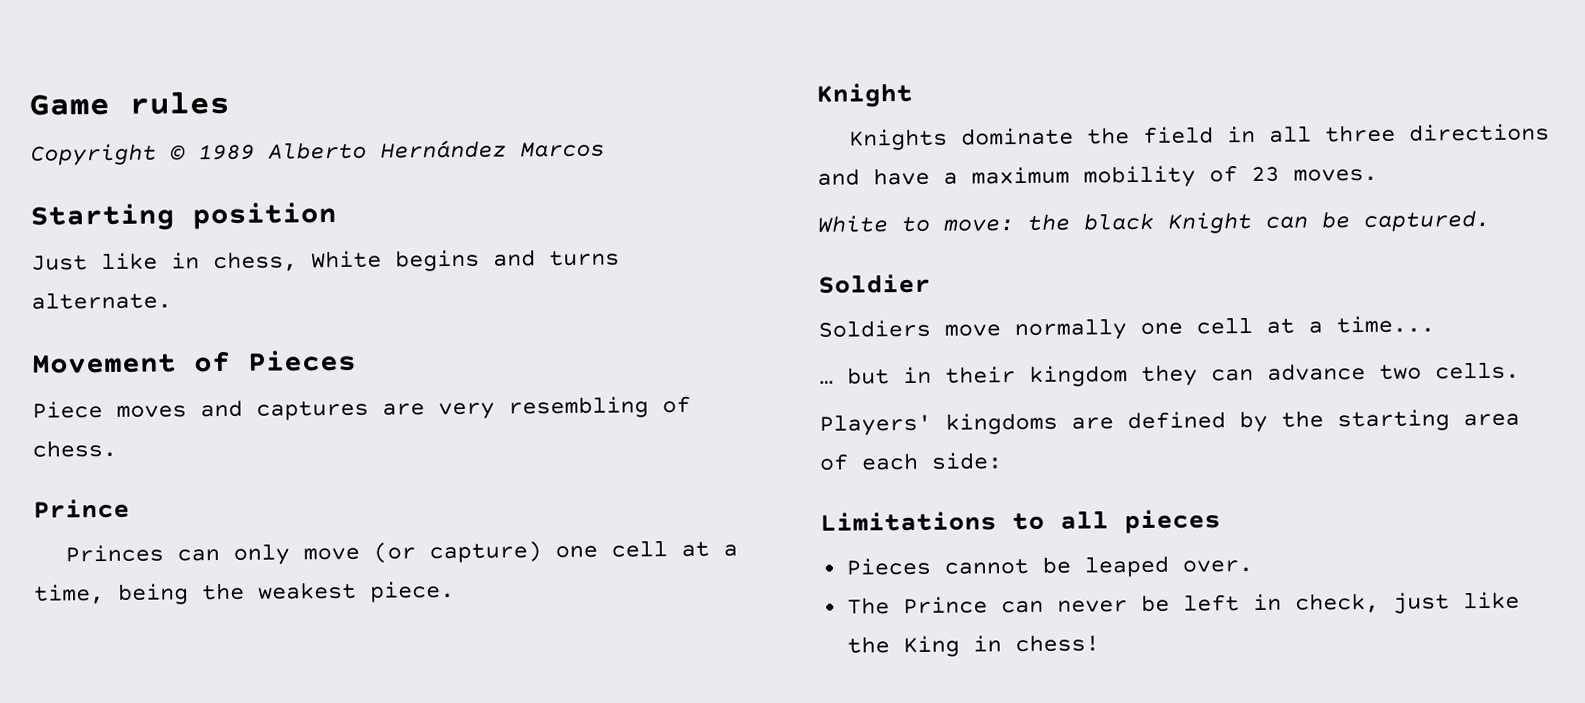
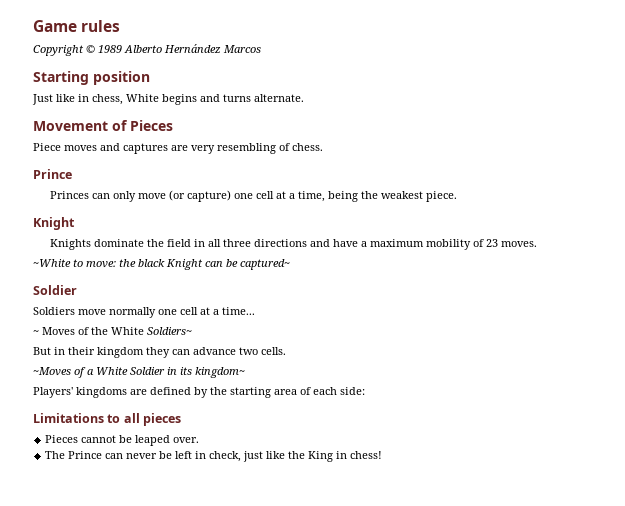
[817,215,888,233] White -> [33,259,71,267] ~White
[1363,209,1490,233] captured. -> [240,259,290,270] captured~
[819,367,890,385] … but -> [33,327,192,335] [33,347,51,355] ~ Moves of the White Soldiers~ // But
(1520, 370) none -> [33,367,245,378] // ~Moves of a White Soldier in its kingdom~

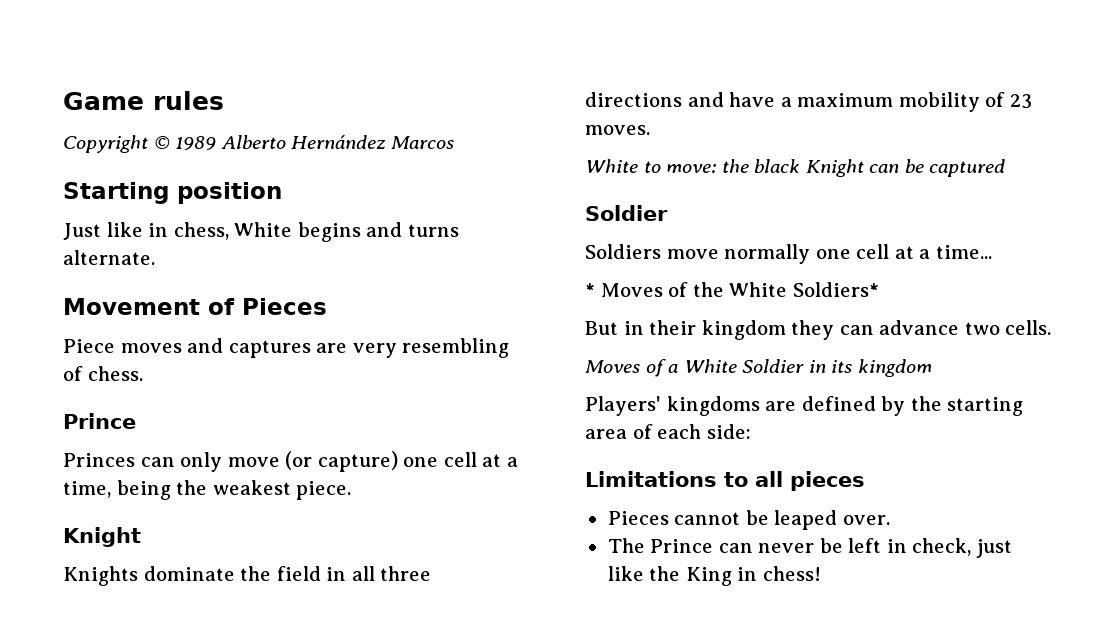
[33,259,71,267] ~White -> [585,159,638,173] White
[240,259,290,270] captured~ -> [929,159,1006,177] captured
[33,330,39,335] ~ -> [585,283,595,297] *
[147,327,192,335] Soldiers~ -> [792,282,879,297] Soldiers*
[33,367,71,376] ~Moves -> [585,360,640,373] Moves
[195,367,245,378] kingdom~ -> [857,359,932,377] kingdom

